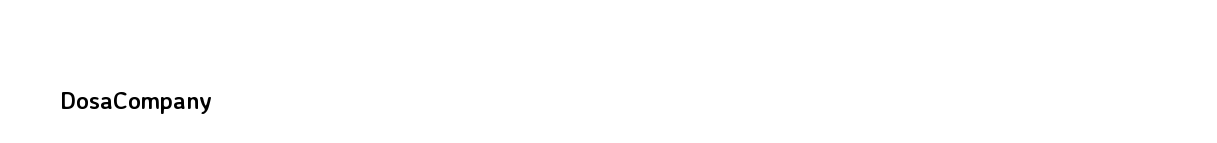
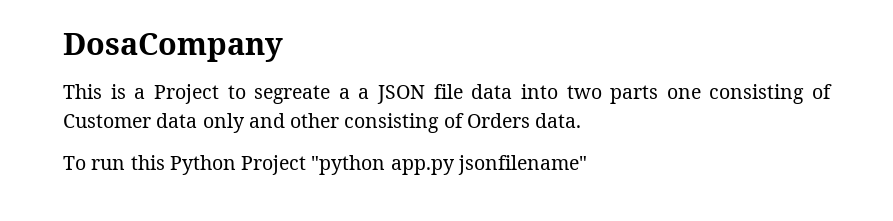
(212, 103) none -> [63,84,832,104] [63,113,582,133] [63,155,587,175] // This is a Project to segreate a a JSON file data into two parts one consisting of Customer data only and other consisting of Orders data. // To run this Python Project "python app.py jsonfilename"

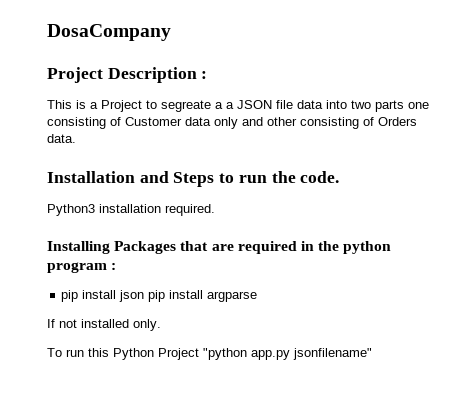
(283, 47) none -> [47,67,208,83] // Project Description :
(582, 120) none -> [47,171,340,187] [47,204,215,216] [47,241,392,254] [47,262,117,273] [61,290,258,302] [47,319,161,331] // Installation and Steps to run the code. // Python3 installation required. // Installing Packages that are required in the python program : // pip install json pip install argparse // If not installed only.

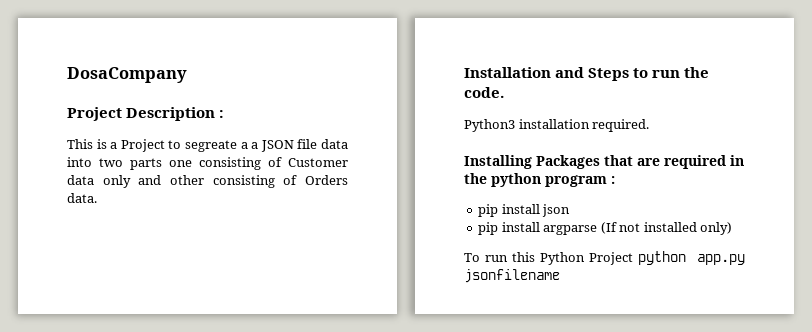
(145, 296) none -> (571, 210) //
[47,319,55,328] // If -> [600,222,617,234] (If
[133,319,161,331] only. -> [700,222,733,235] only)
[203,348,372,360] "python app.py jsonfilename" -> [637,251,745,265] [464,269,560,283] python app.py jsonfilename

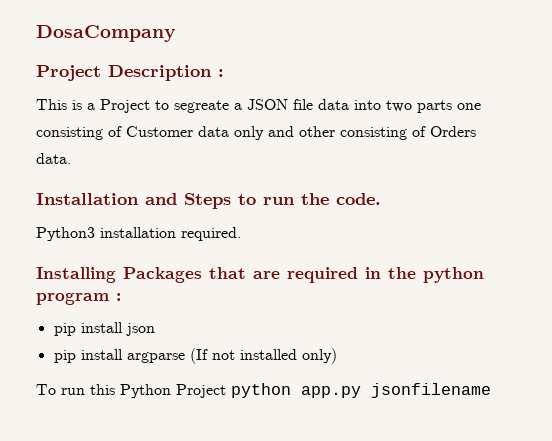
[251,142,259,149] a -> (242, 106) none

